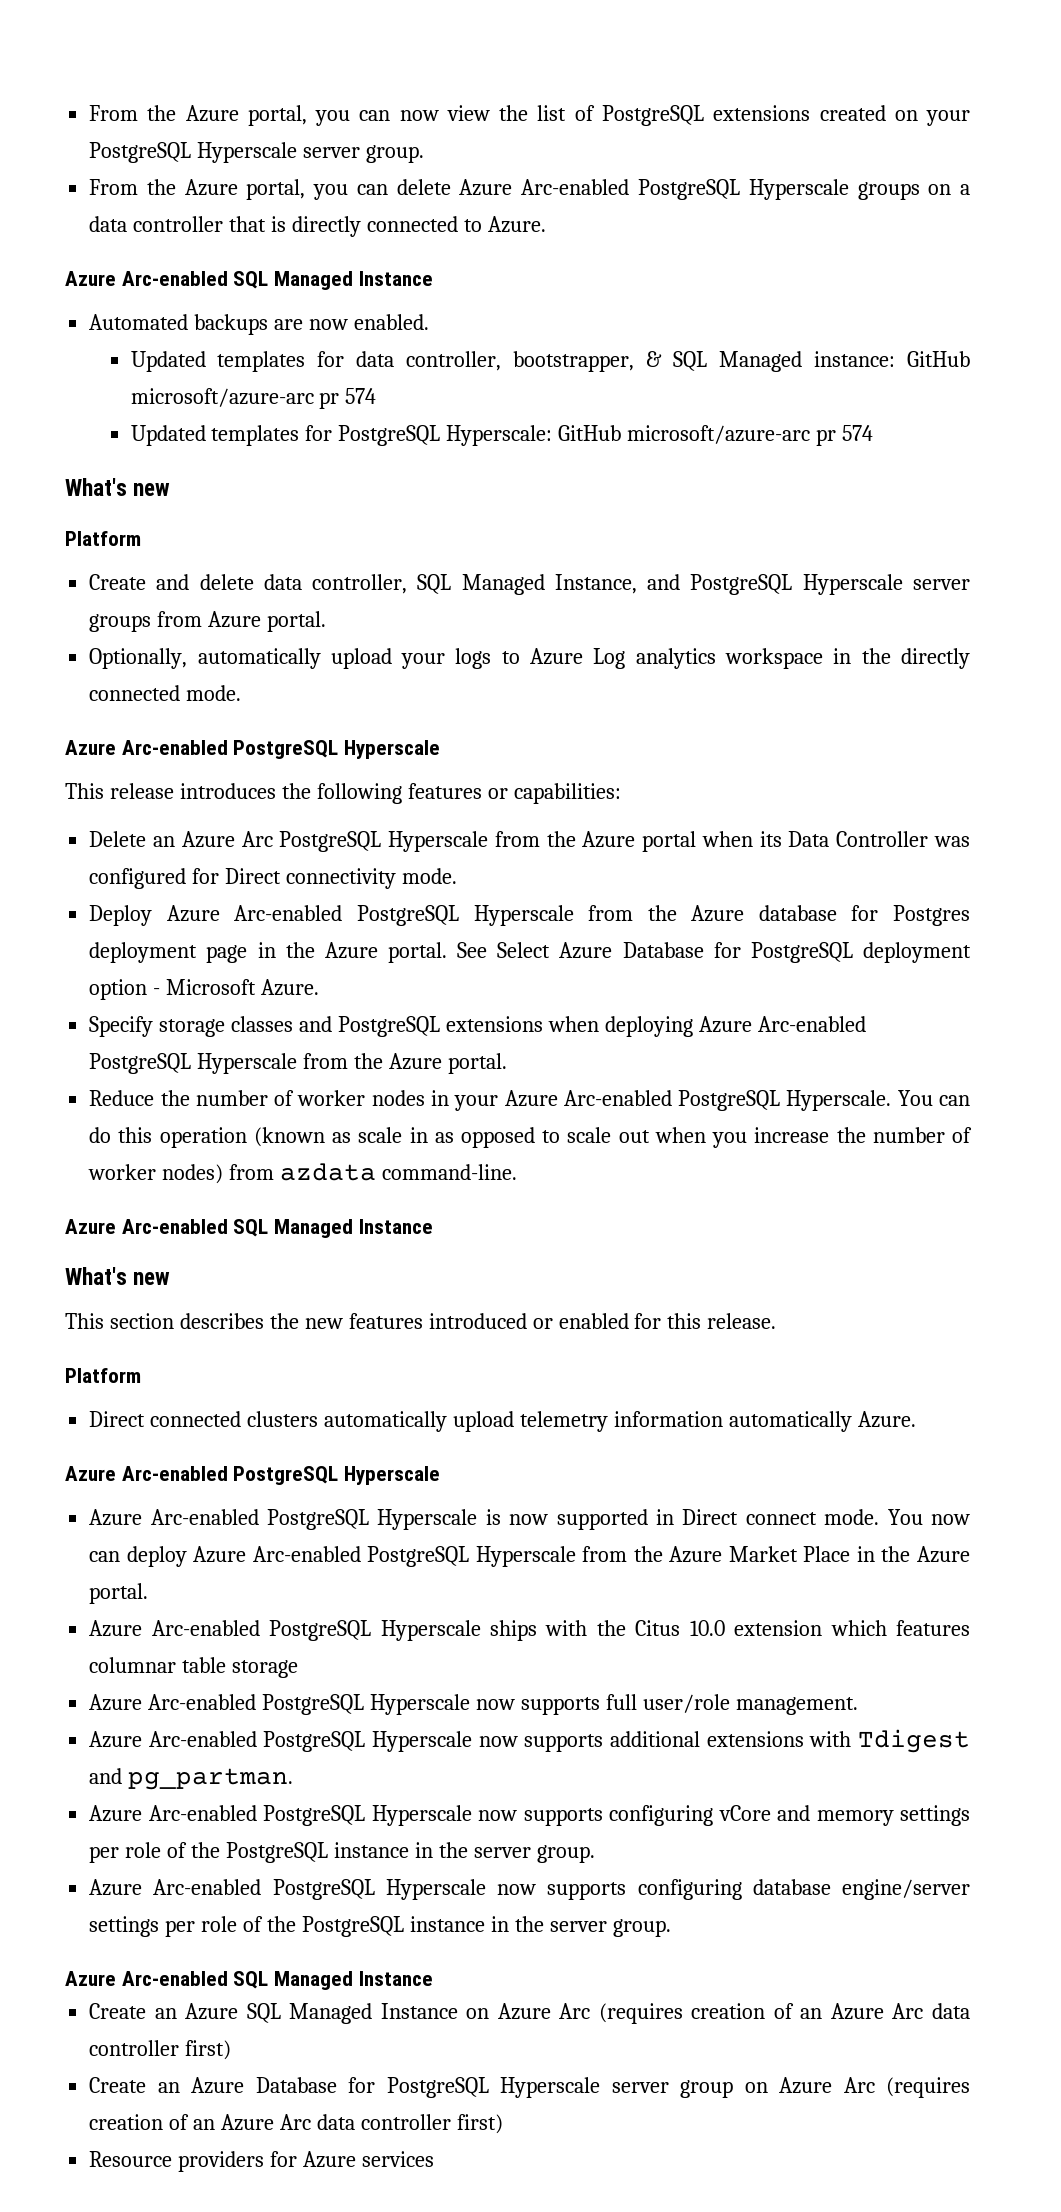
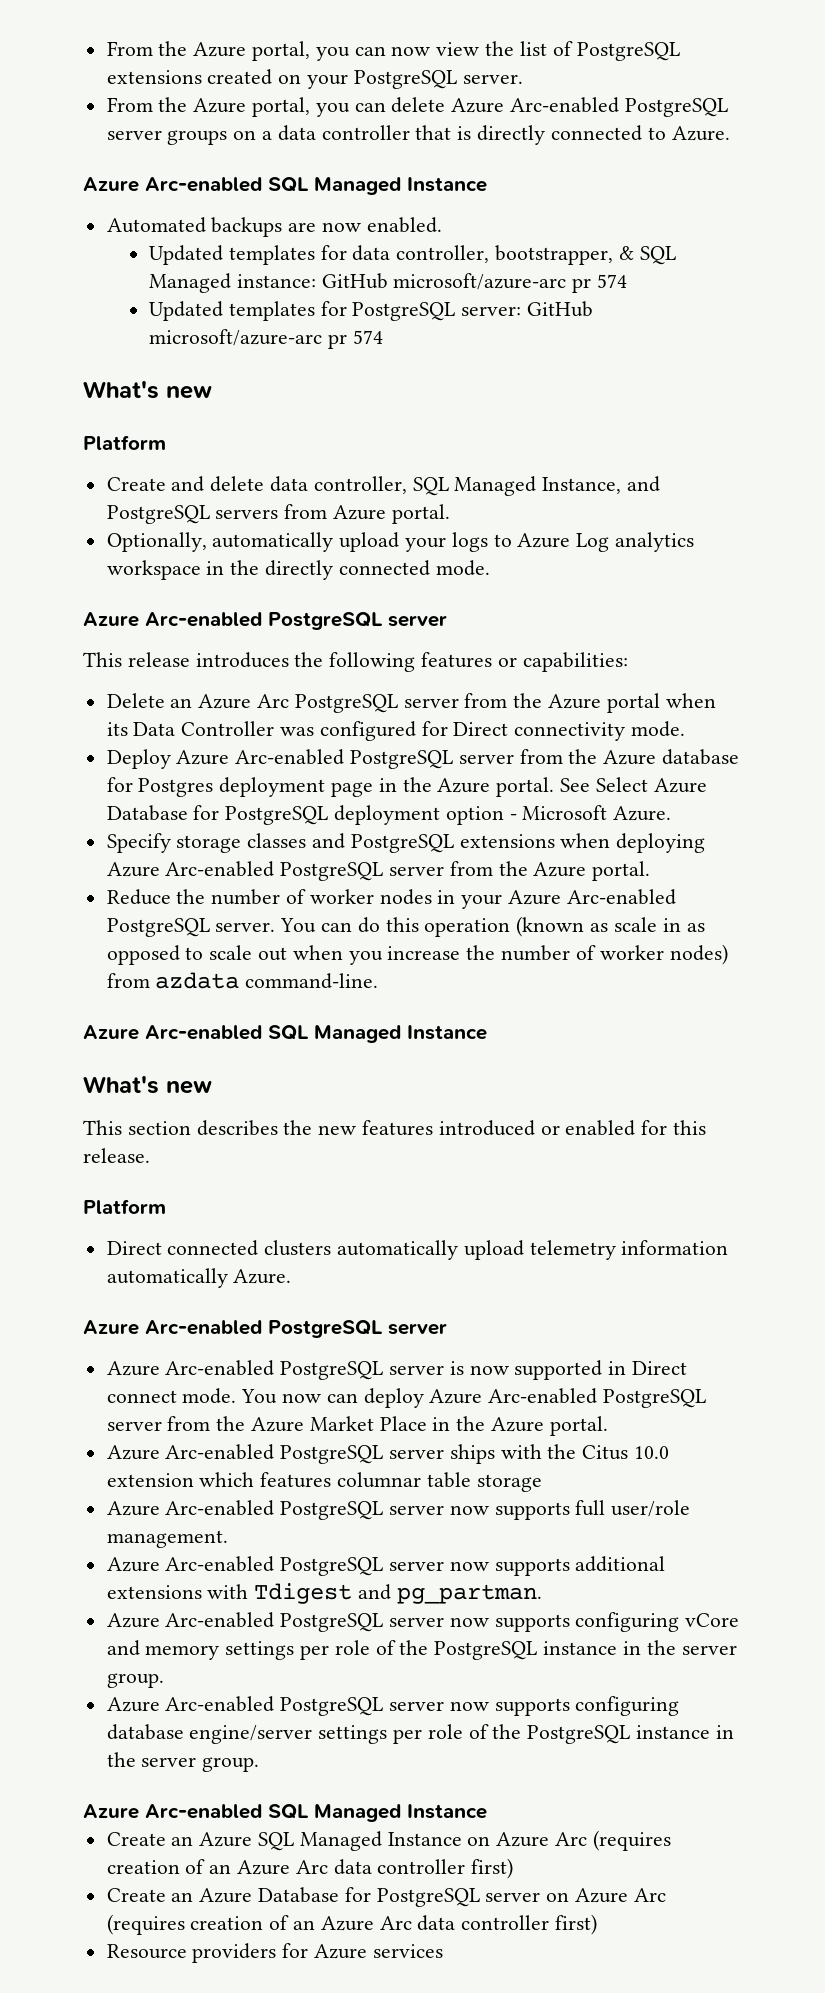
[197,142,425,163] Hyperscale server group. -> [462,74,523,84] server.
[748,179,849,200] Hyperscale -> [106,130,162,140] server
[446,425,553,446] Hyperscale: -> [461,306,522,316] server:
[802,574,970,595] [89,614,152,632] Hyperscale server groups -> [215,509,279,519] servers
[344,740,441,759] Hyperscale -> [388,615,447,627] server
[388,831,489,852] Hyperscale -> [403,698,459,708] server
[473,905,574,926] Hyperscale -> [458,754,514,764] server
[197,1053,298,1074] Hyperscale -> [389,866,445,876] server
[786,1090,892,1111] Hyperscale. -> [215,922,276,932] server.
[344,1466,441,1485] [89,1509,478,1530] Hyperscale // Azure Arc-enabled PostgreSQL Hyperscale -> [388,1323,447,1335] [106,1360,445,1380] server // Azure Arc-enabled PostgreSQL server
[475,1546,576,1567] Hyperscale -> [106,1421,162,1431] server
[380,1620,481,1641] Hyperscale -> [389,1449,445,1459] server
[370,1694,471,1715] Hyperscale -> [389,1505,445,1515] server
[372,1731,473,1752] Hyperscale -> [389,1561,445,1571] server
[371,1805,472,1826] Hyperscale -> [389,1617,445,1627] server
[385,1879,486,1900] Hyperscale -> [389,1701,445,1711] server
[500,2077,734,2098] Hyperscale server group -> [485,1892,541,1902] server

